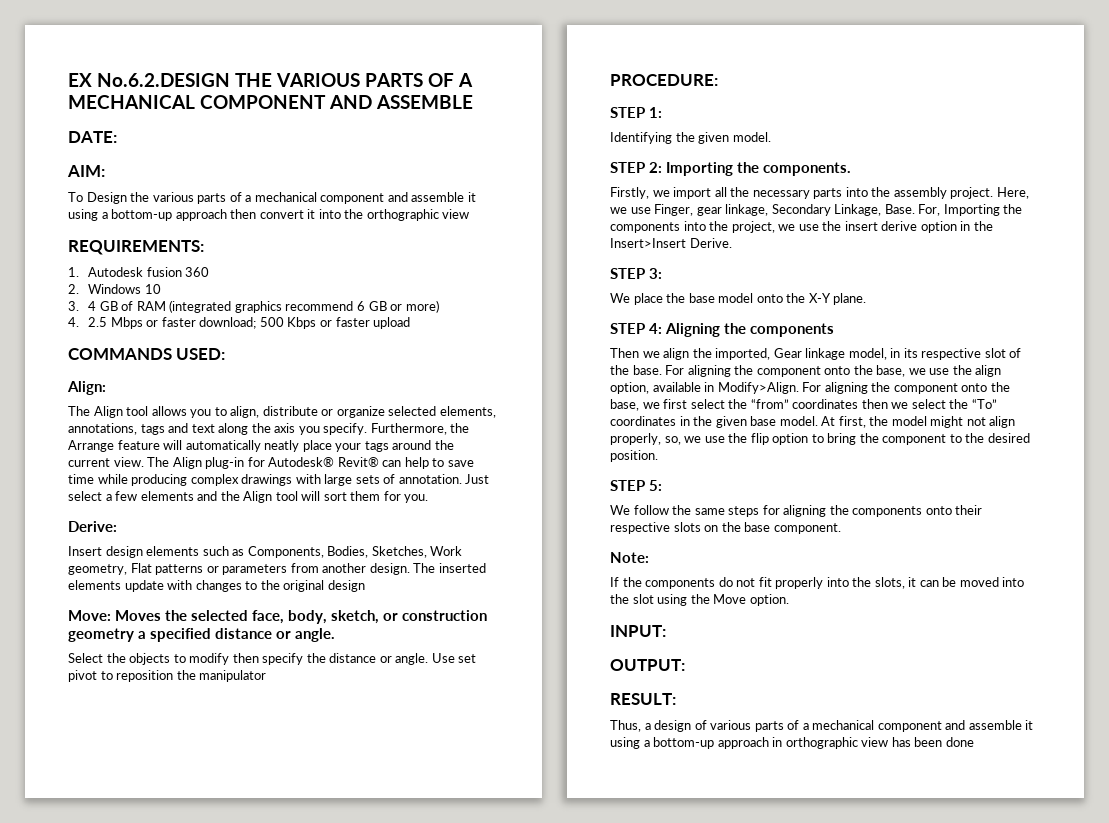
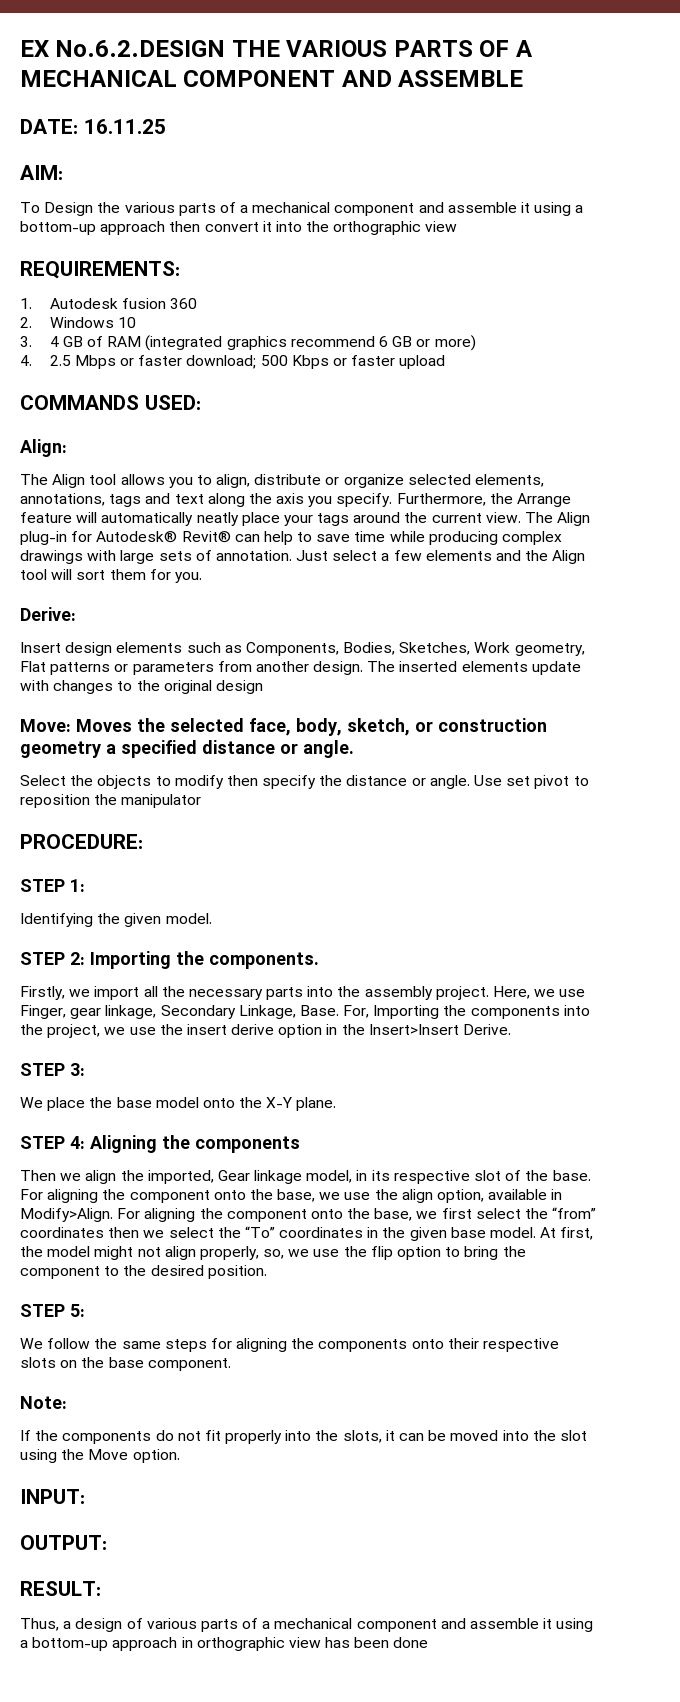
(117, 137) none -> [83,119,166,134] 16.11.25

